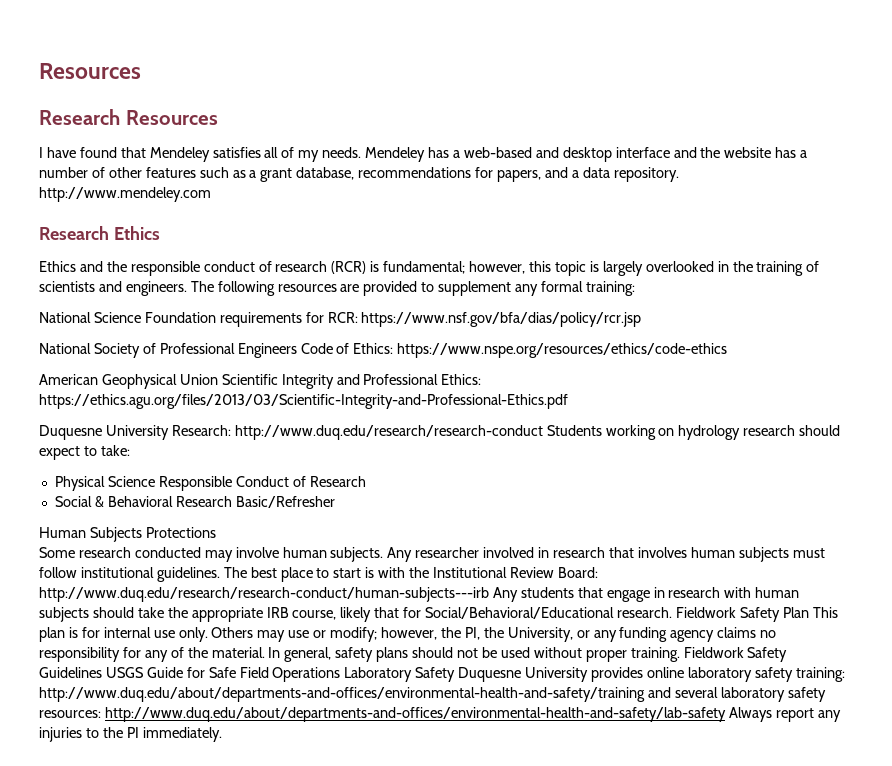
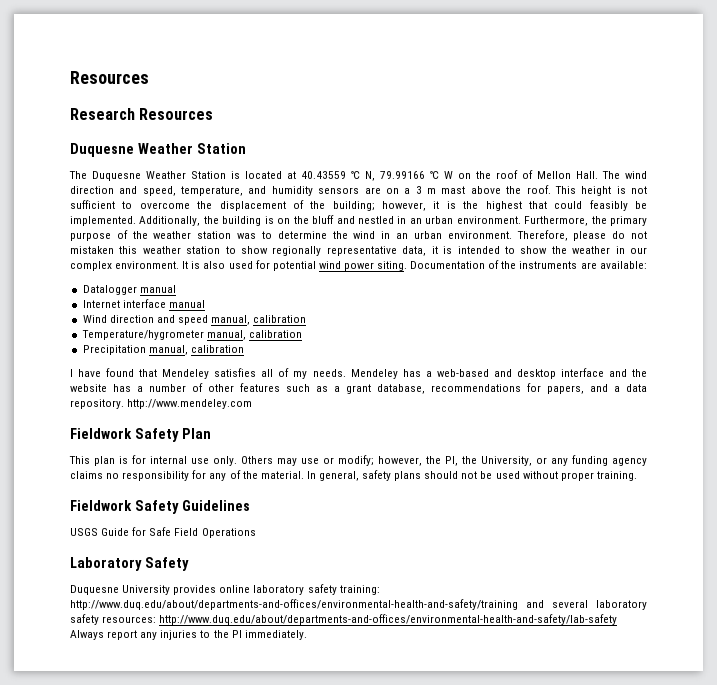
(218, 117) none -> [70,143,246,157] [69,170,647,181] [70,185,647,196] [70,200,647,211] [70,215,647,226] [70,230,647,241] [70,246,647,256] [70,260,647,271] [82,285,176,295] [82,299,205,308] [82,315,307,325] [81,330,302,340] [82,345,244,355] // Duquesne Weather Station // The Duquesne Weather Station is located at 40.43559 ℃ N, 79.99166 ℃ W on the roof of Mellon Hall. The wind direction and speed, temperature, and humidity sensors are on a 3 m mast above the roof. This height is not sufficient to overcome the displacement of the building; however, it is the highest that could feasibly be implemented. Additionally, the building is on the bluff and nestled in an urban environment. Furthermore, the primary purpose of the weather station was to determine the wind in an urban environment. Therefore, please do not mistaken this weather station to show regionally representative data, it is intended to show the weather in our complex environment. It is also used for potential wind power siting. Documentation of the instruments are available: // Datalogger manual // Internet interface manual // Wind direction and speed manual, calibration // Temperature/hygrometer manual, calibration // Precipitation manual, calibration
[39,226,160,240] [39,261,820,276] [39,281,635,296] [39,312,642,327] [39,343,728,358] [39,374,482,389] [39,394,568,409] [39,425,841,440] [39,445,130,460] [54,476,366,491] [54,496,335,508] [39,527,216,542] [39,547,825,562] [39,567,598,582] [39,587,800,602] [39,607,673,622] Research Ethics // Ethics and the responsible conduct of research (RCR) is fundamental; however, this topic is largely overlooked in the training of scientists and engineers. The following resources are provided to supplement any formal training: // National Science Foundation requirements for RCR: https://www.nsf.gov/bfa/dias/policy/rcr.jsp // National Society of Professional Engineers Code of Ethics: https://www.nspe.org/resources/ethics/code-ethics // American Geophysical Union Scientific Integrity and Professional Ethics: https://ethics.agu.org/files/2013/03/Scientific-Integrity-and-Professional-Ethics.pdf // Duquesne University Research: http://www.duq.edu/research/research-conduct Students working on hydrology research should expect to take: // Physical Science Responsible Conduct of Research // Social & Behavioral Research Basic/Refresher // Human Subjects Protections // Some research conducted may involve human subjects. Any researcher involved in research that involves human subjects must follow institutional guidelines. The best place to start is with the Institutional Review Board: http://www.duq.edu/research/research-conduct/human-subjects---irb Any students that engage in research with human subjects should take the appropriate IRB course, likely that for Social/Behavioral/Educational research. -> (253, 404) none
(809, 612) none -> (211, 433) //
(680, 654) none -> (637, 476) //
(102, 672) none -> (250, 505) //
(341, 674) none -> (256, 533) //
(456, 674) none -> (189, 564) //

